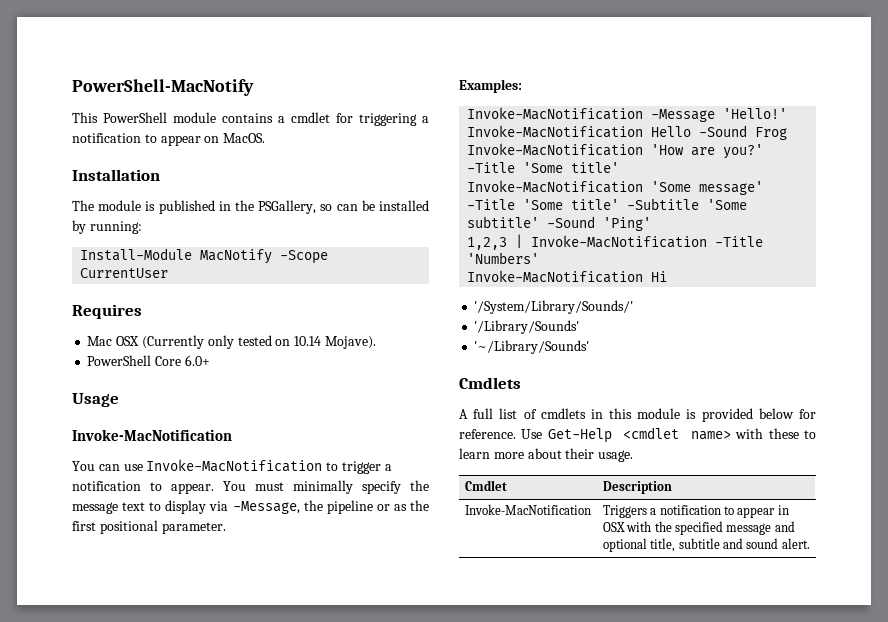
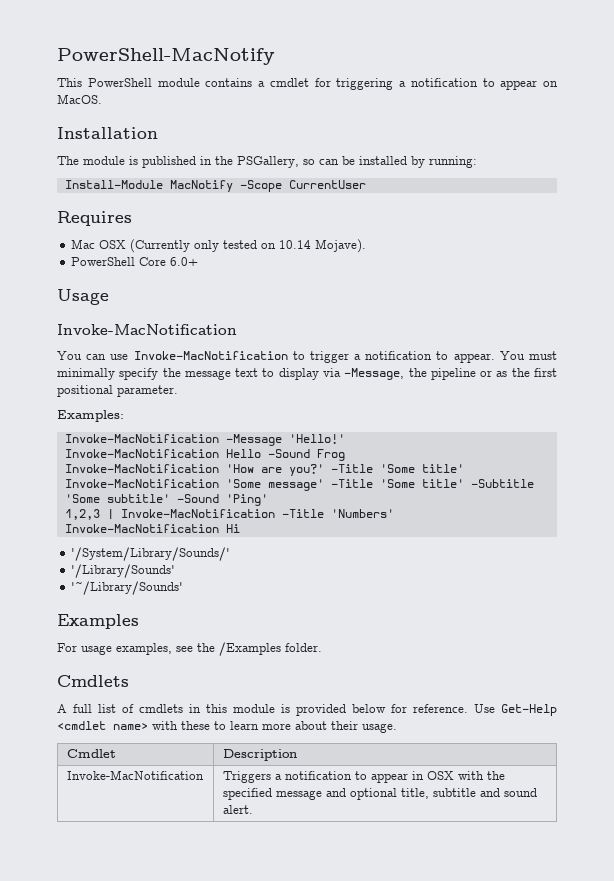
(590, 347) none -> [57,614,139,629] [57,642,322,656] // Examples // For usage examples, see the /Examples folder.

